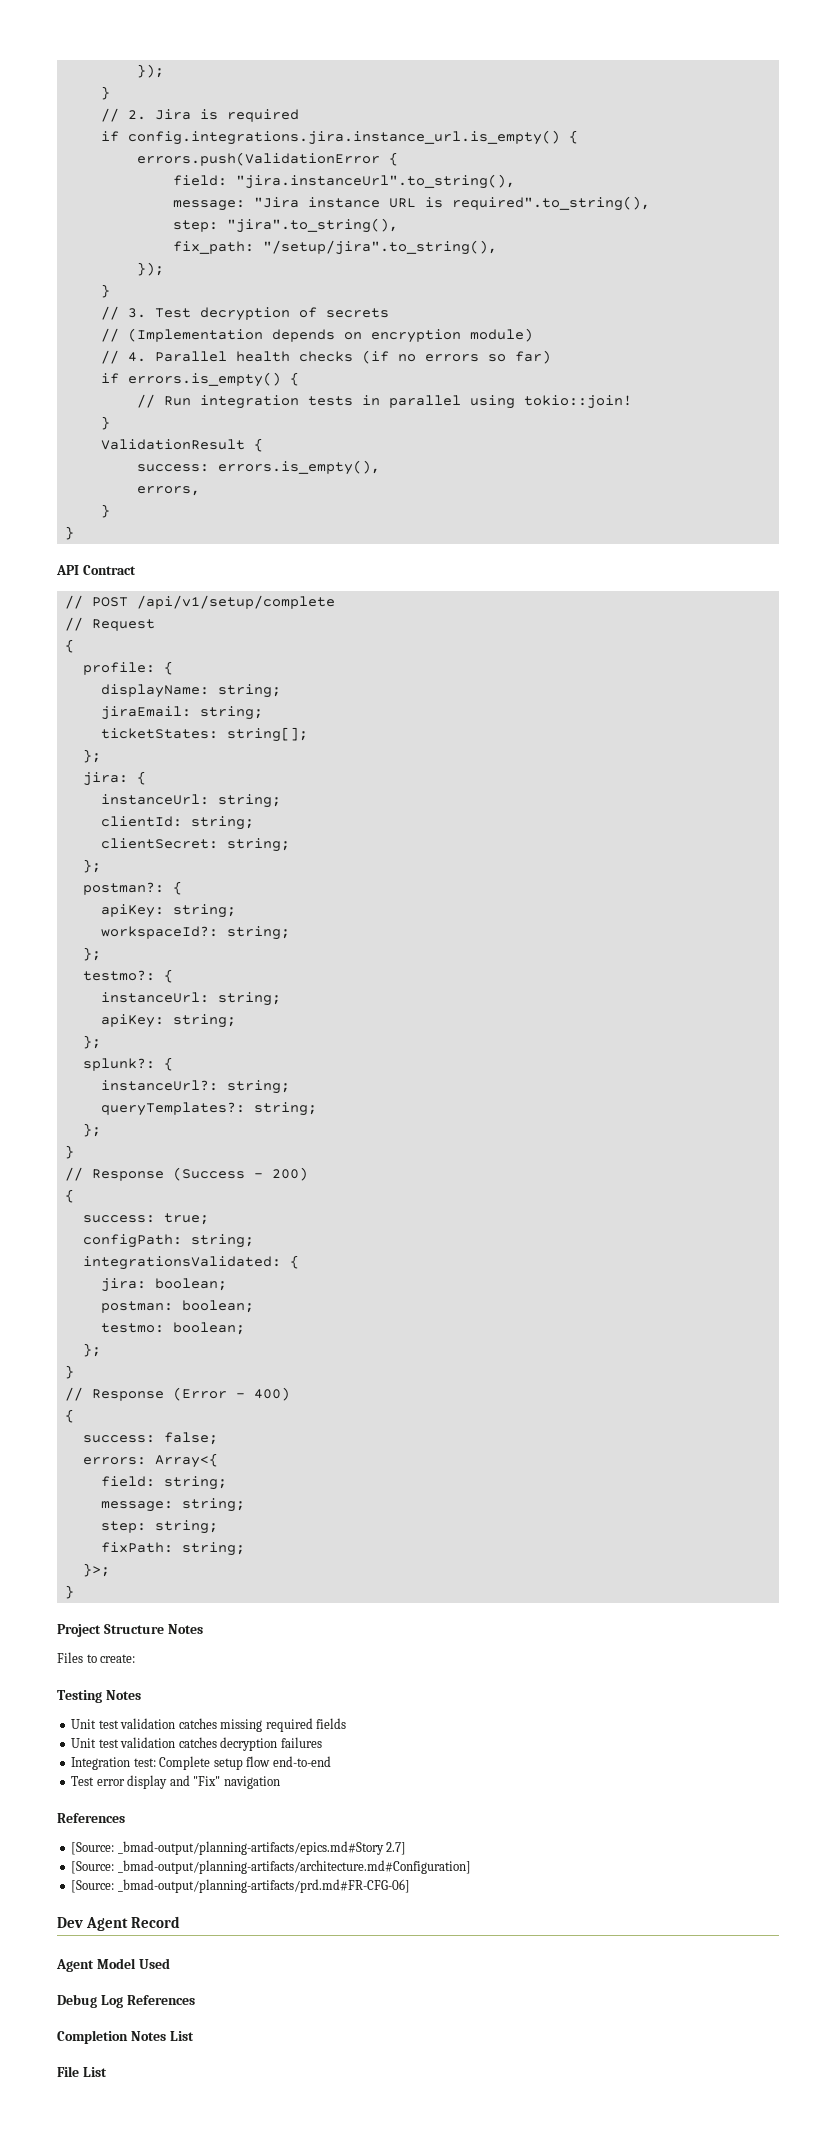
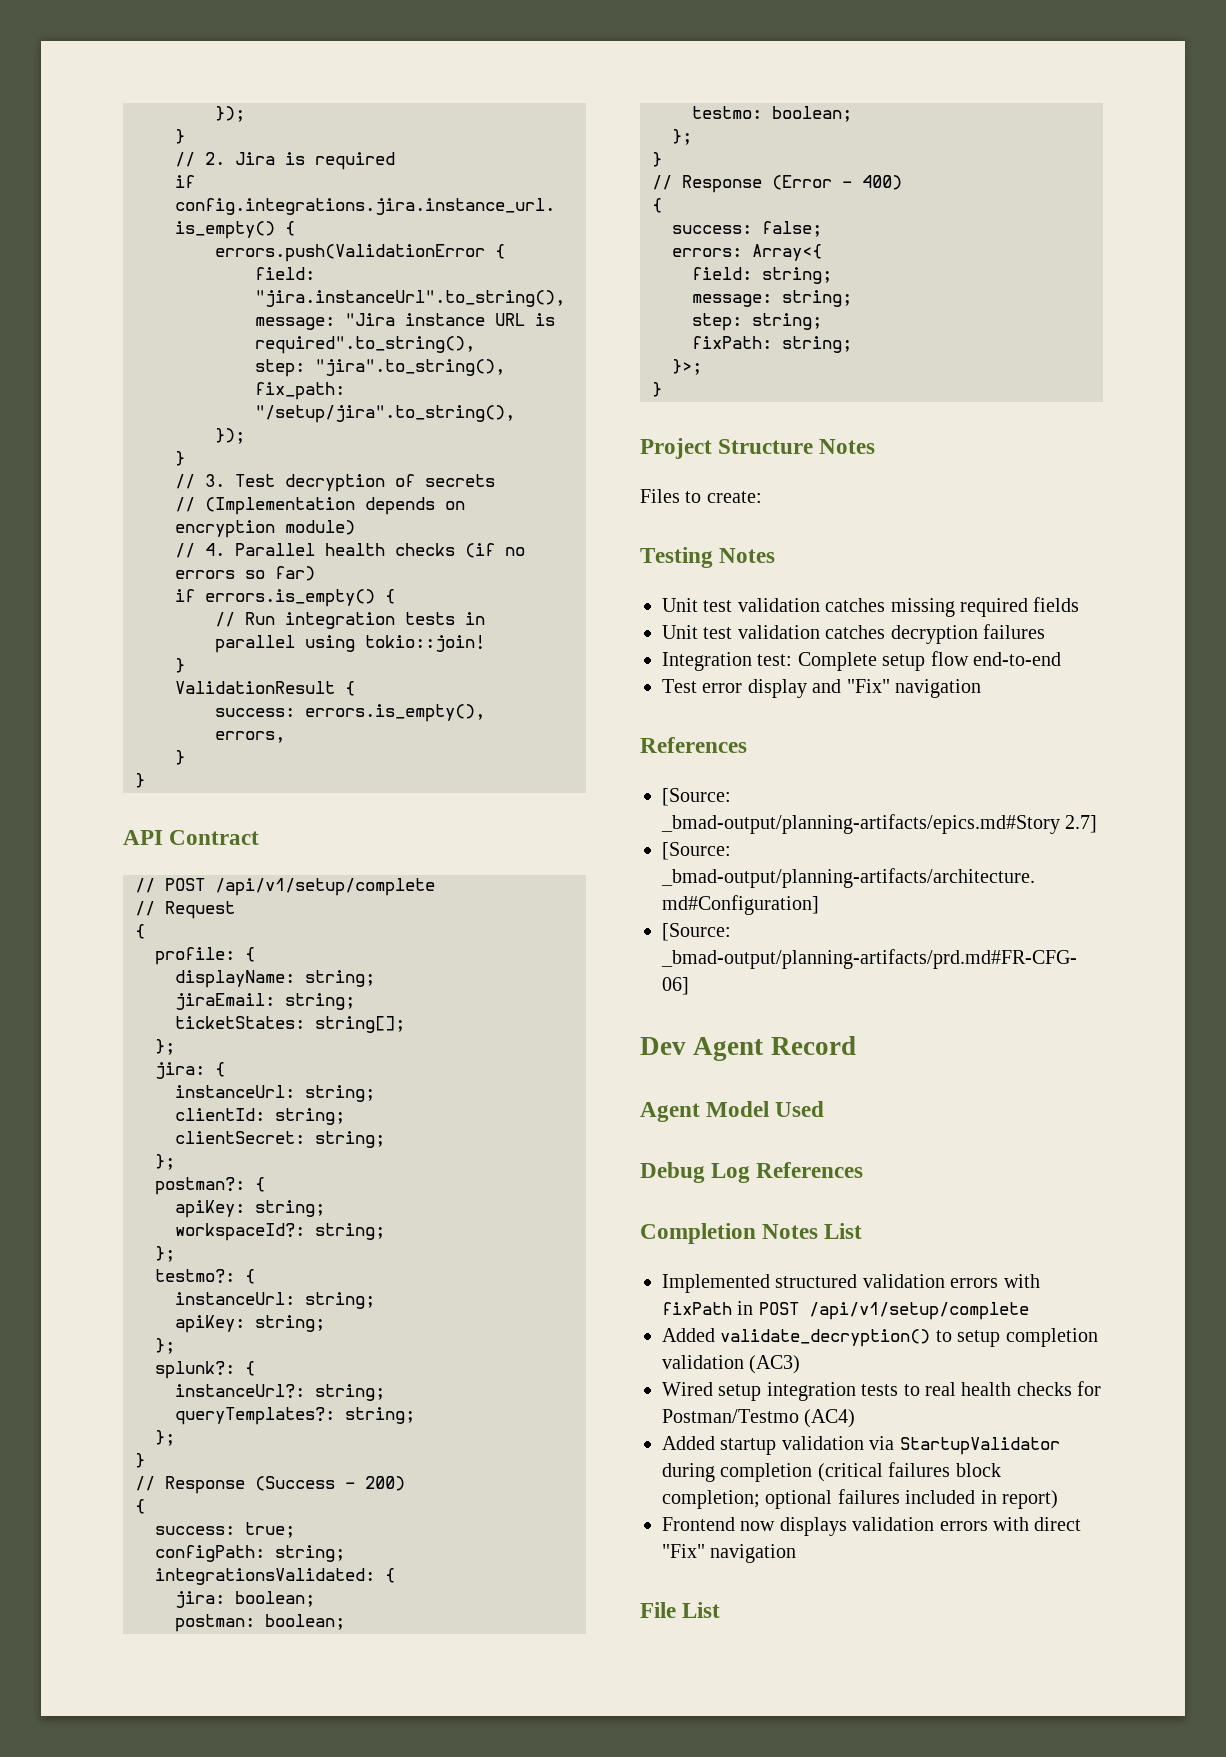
(194, 2036) none -> [662,1274,1040,1293] [662,1301,1029,1320] [662,1328,1098,1347] [662,1355,801,1374] [662,1381,1102,1401] [662,1409,856,1428] [662,1436,1060,1455] [662,1462,1001,1482] [662,1489,1058,1509] [662,1517,1082,1536] [662,1544,797,1563] // Implemented structured validation errors with fixPath in POST /api/v1/setup/complete // Added validate_decryption() to setup completion validation (AC3) // Wired setup integration tests to real health checks for Postman/Testmo (AC4) // Added startup validation via StartupValidator during completion (critical failures block completion; optional failures included in report) // Frontend now displays validation errors with direct "Fix" navigation

